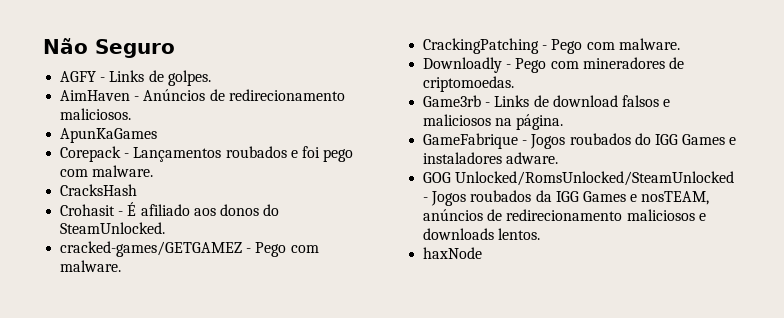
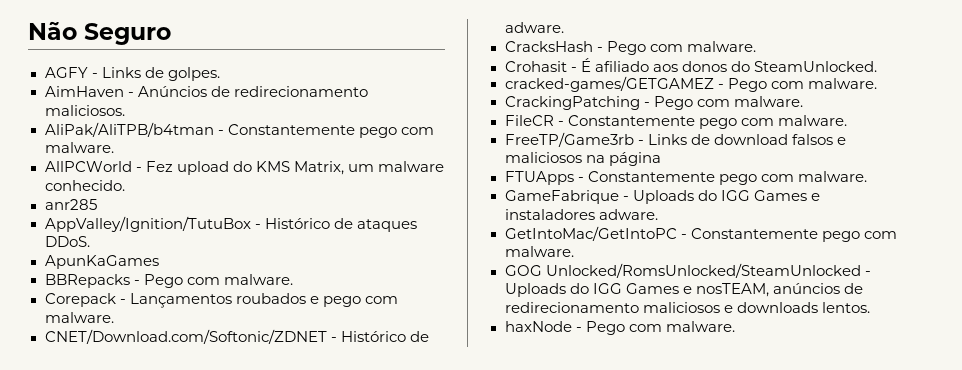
[60,128,158,143] ApunKaGames -> [44,122,434,138] [44,142,114,153] [44,161,444,175] [44,180,125,191] [44,199,97,210] [44,216,417,232] [44,236,90,247] [44,255,159,269] [44,274,293,288] AliPak/AliTPB/b4tman - Constantemente pego com malware. // AllPCWorld - Fez upload do KMS Matrix, um malware conhecido. // anr285 // AppValley/Ignition/TutuBox - Histórico de ataques DDoS. // ApunKaGames // BBRepacks - Pego com malware.
[301,146,354,162] [60,165,154,177] [60,184,138,196] foi pego com malware. // CracksHash -> [322,296,398,307] [44,312,114,323] [44,329,429,344] [504,22,564,33] [504,41,756,55] pego com malware. // CNET/Download.com/Softonic/ZDNET - Histórico de adware. // CracksHash - Pego com malware.
[423,57,684,73] [423,76,515,92] [423,95,482,107] Downloadly - Pego com mineradores de criptomoedas. // Game3rb -> [504,115,847,129] [504,132,634,147] FileCR - Constantemente pego com malware. // FreeTP/Game3rb
[516,114,564,130] página. -> [608,152,661,166] [504,171,867,185] página // FTUApps - Constantemente pego com malware.
[530,133,631,149] Jogos roubados -> [632,190,694,204] Uploads
(559, 158) none -> [504,226,897,242] [504,246,574,257] // GetIntoMac/GetIntoPC - Constantemente pego com malware.
[431,190,552,206] Jogos roubados da -> [504,283,589,297] Uploads do
(483, 253) none -> [575,321,735,335] - Pego com malware.

